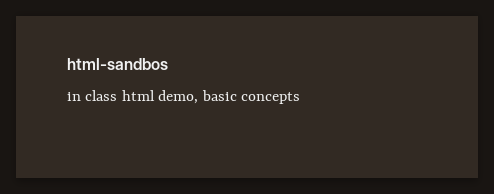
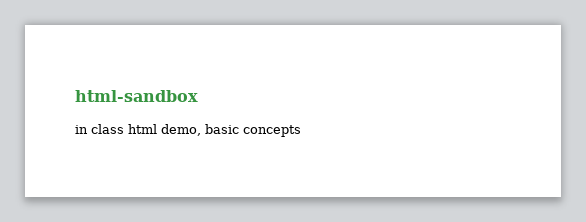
[67,58,168,70] html-sandbos -> [75,90,198,102] html-sandbox

